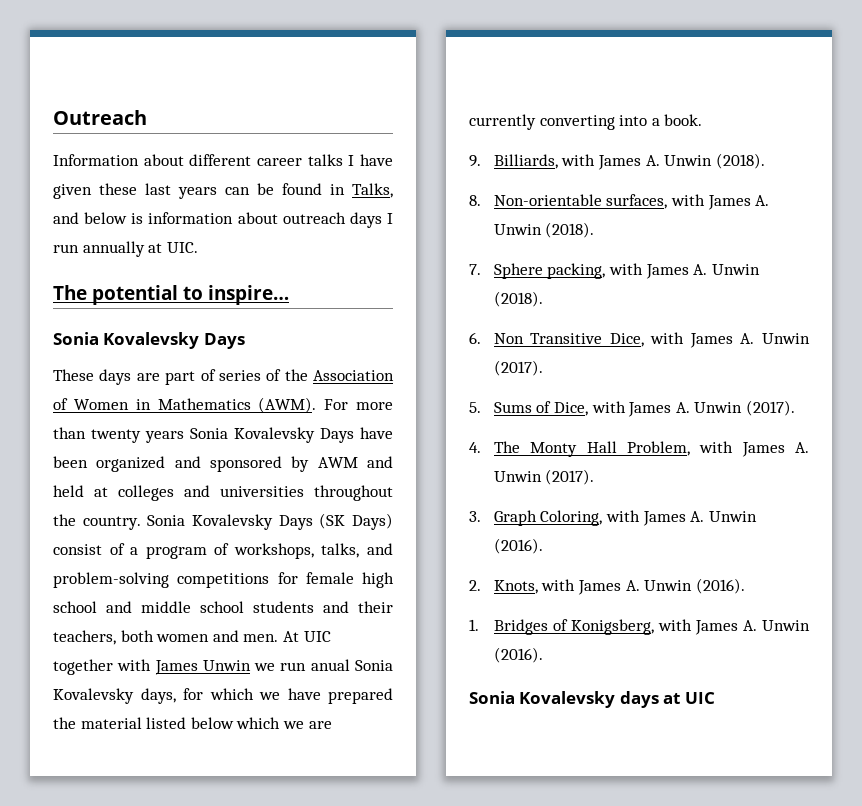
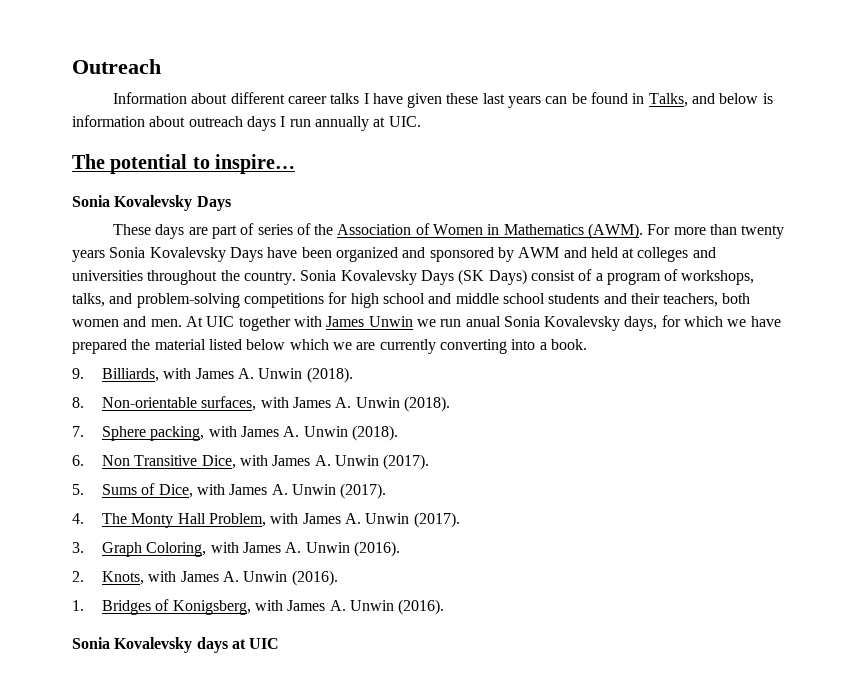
[305,572,354,584] female -> (348, 298) none

